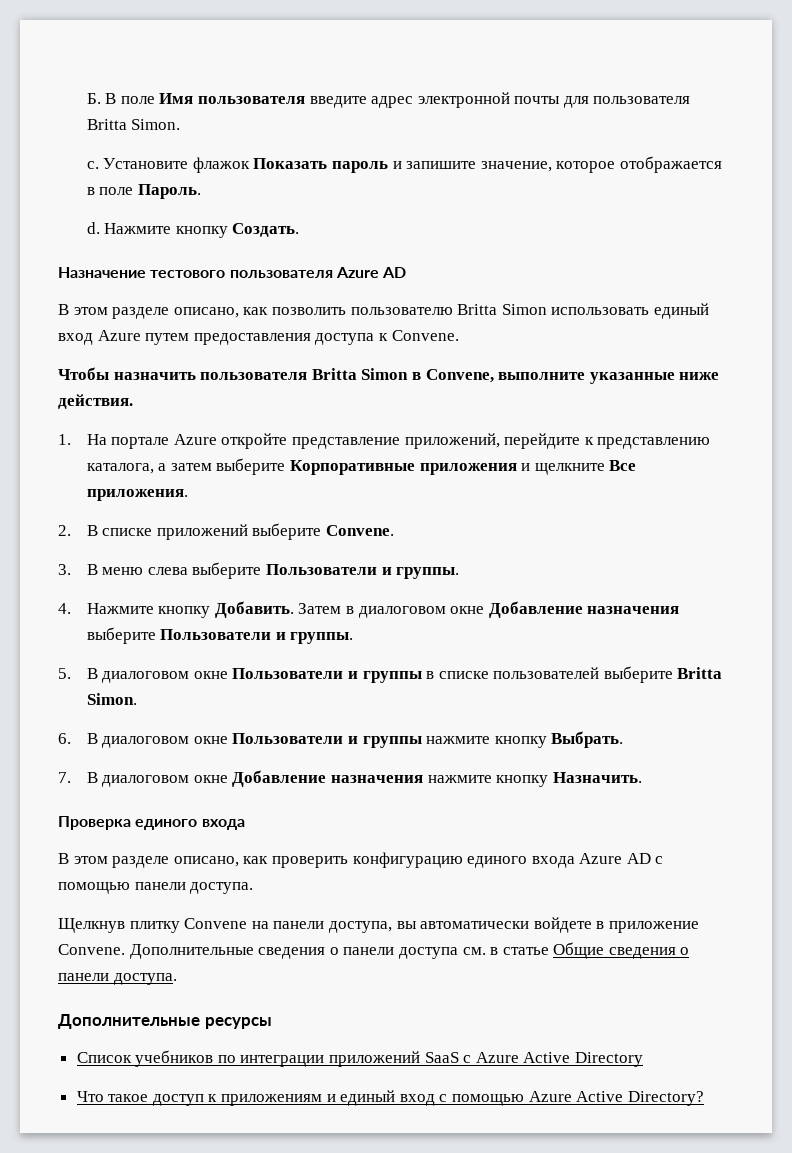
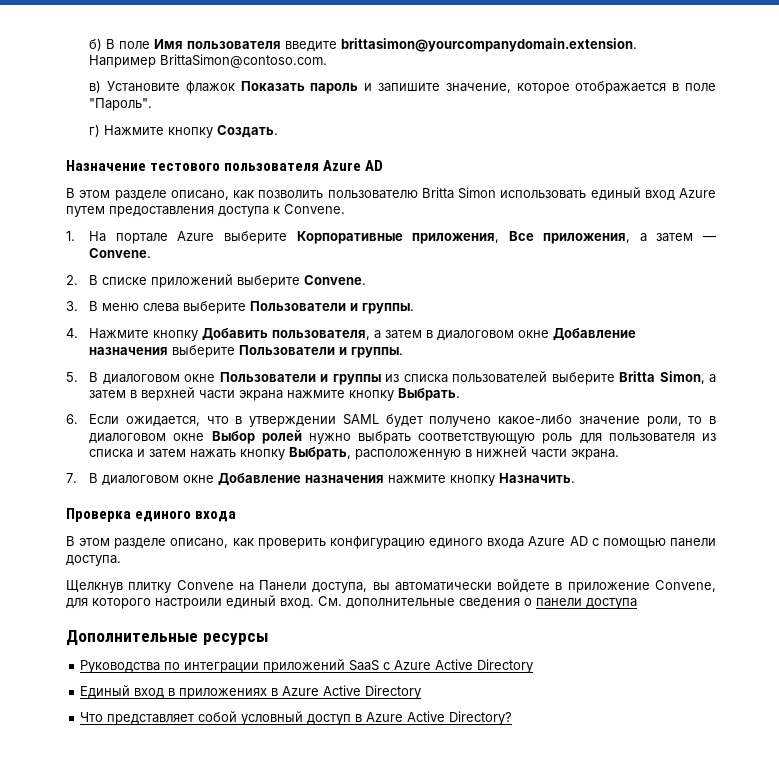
[86,93,101,104] Б. -> [89,39,103,51] б)
[371,92,691,108] [86,119,181,130] [86,161,99,169] адрес электронной почты для пользователя Britta Simon. // c. -> [341,38,638,52] [89,54,328,68] [89,81,102,93] brittasimon@yourcompanydomain.extension. // Например BrittaSimon@contoso.com. // в)
[137,184,201,199] [86,222,100,234] Пароль. // d. -> [89,98,153,111] [89,125,101,137] "Пароль". // г)
[58,367,720,384] [58,394,133,409] [58,433,711,449] [86,458,637,475] [86,489,188,501] Чтобы назначить пользователя Britta Simon в Convene, выполните указанные ниже действия. // 1. На портале Azure откройте представление приложений, перейдите к представлению каталога, а затем выберите Корпоративные приложения и щелкните Все приложения. -> [66,231,716,244] [89,248,152,258] 1. На портале Azure выберите Корпоративные приложения, Все приложения, а затем — Convene.
[214,601,342,618] Добавить. Затем -> [202,328,423,341] Добавить пользователя, а затем
[426,671,489,679] в списке -> [385,374,448,383] из списка
[86,693,137,705] [58,731,624,748] Simon. // 6. В диалоговом окне Пользователи и группы нажмите кнопку Выбрать. -> [659,371,716,384] [89,387,461,401] [66,414,716,427] [89,430,716,444] [89,446,620,460] Simon, а затем в верхней части экрана нажмите кнопку Выбрать. // 6. Если ожидается, что в утверждении SAML будет получено какое-либо значение роли, то в диалоговом окне Выбор ролей нужно выбрать соответствующую роль для пользователя из списка и затем нажать кнопку Выбрать, расположенную в нижней части экрана.
[273,921,325,929] панели -> [259,580,308,591] Панели
[58,942,690,959] [58,973,177,985] Convene. Дополнительные сведения о панели доступа см. в статье Общие сведения о панели доступа. -> [654,580,716,592] [66,595,637,609] Convene, для которого настроили единый вход. См. дополнительные сведения о панели доступа
[76,1050,214,1067] Список учебников -> [80,660,161,673] Руководства
[76,1090,525,1106] Что такое доступ к приложениям и единый вход с помощью -> [80,685,422,699] [80,711,363,725] Единый вход в приложениях в Azure Active Directory // Что представляет собой условный доступ в

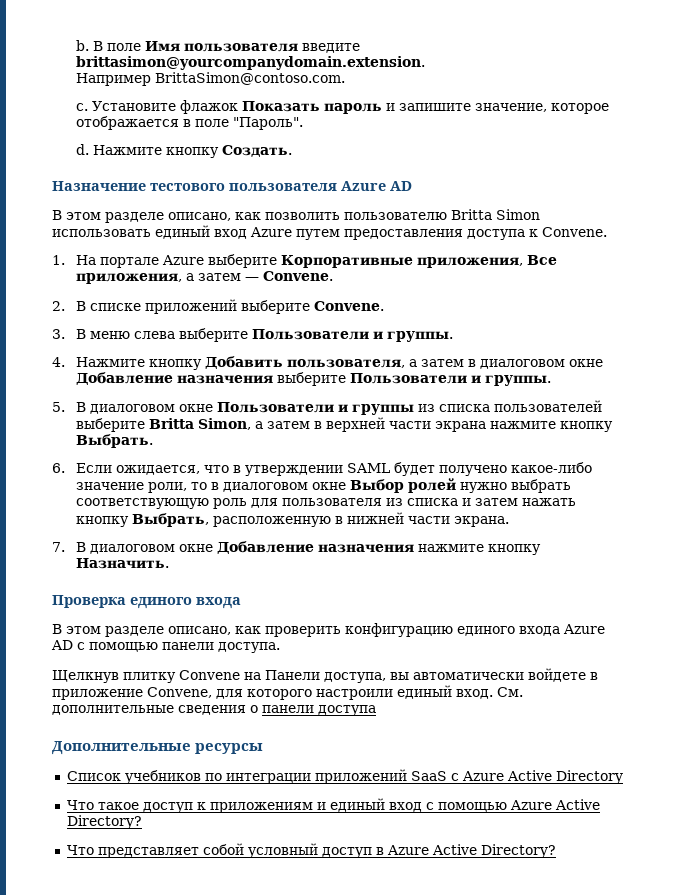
[89,39,103,51] б) -> [76,40,90,51] b.
[89,81,102,93] в) -> [76,103,89,111] c.
[89,125,101,137] г) -> [76,144,90,155] d.
[80,660,161,673] Руководства -> [66,770,201,784] Список учебников
[80,685,422,699] Единый вход в приложениях в Azure Active Directory -> [66,798,600,813] [66,815,142,829] Что такое доступ к приложениям и единый вход с помощью Azure Active Directory?

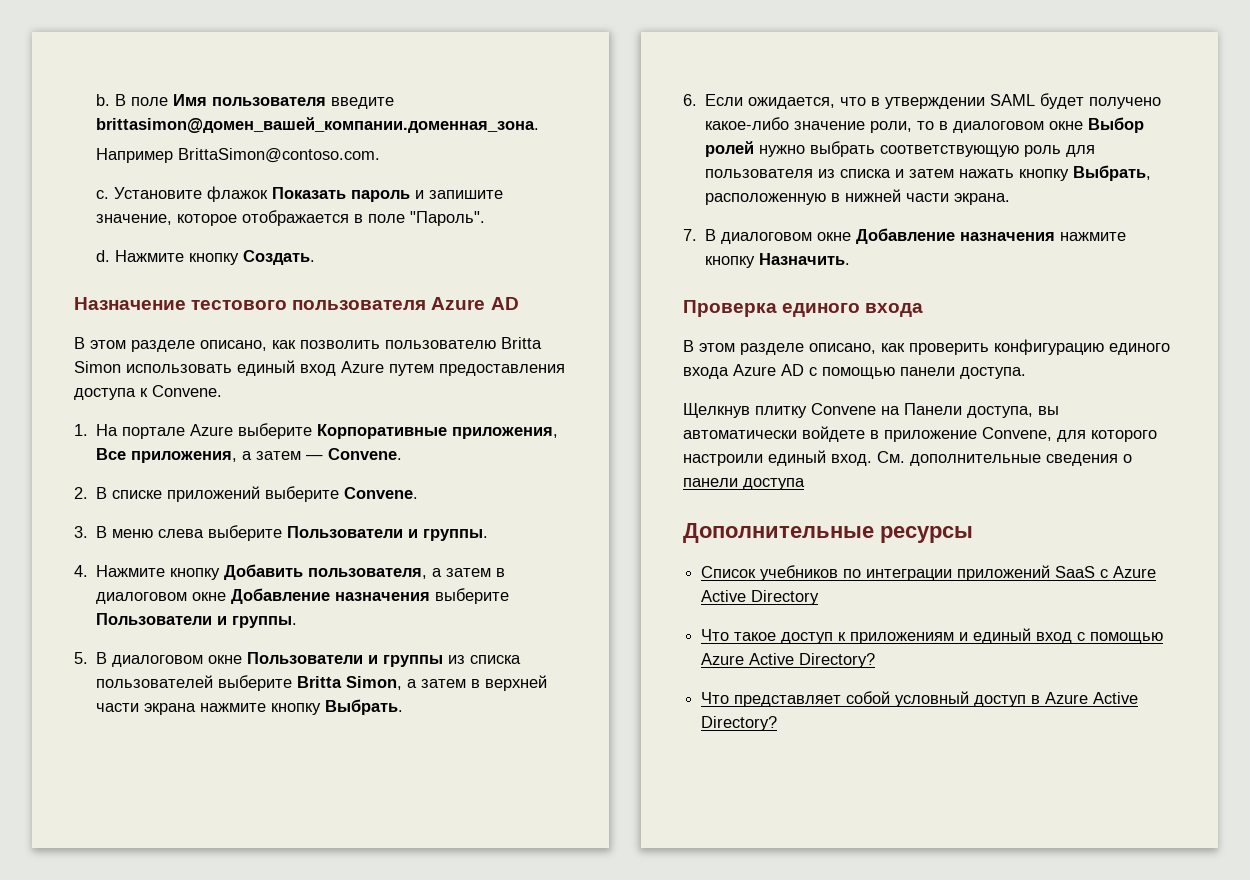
[76,56,426,70] brittasimon@yourcompanydomain.extension. -> [95,117,539,133] brittasimon@домен_вашей_компании.доменная_зона.

